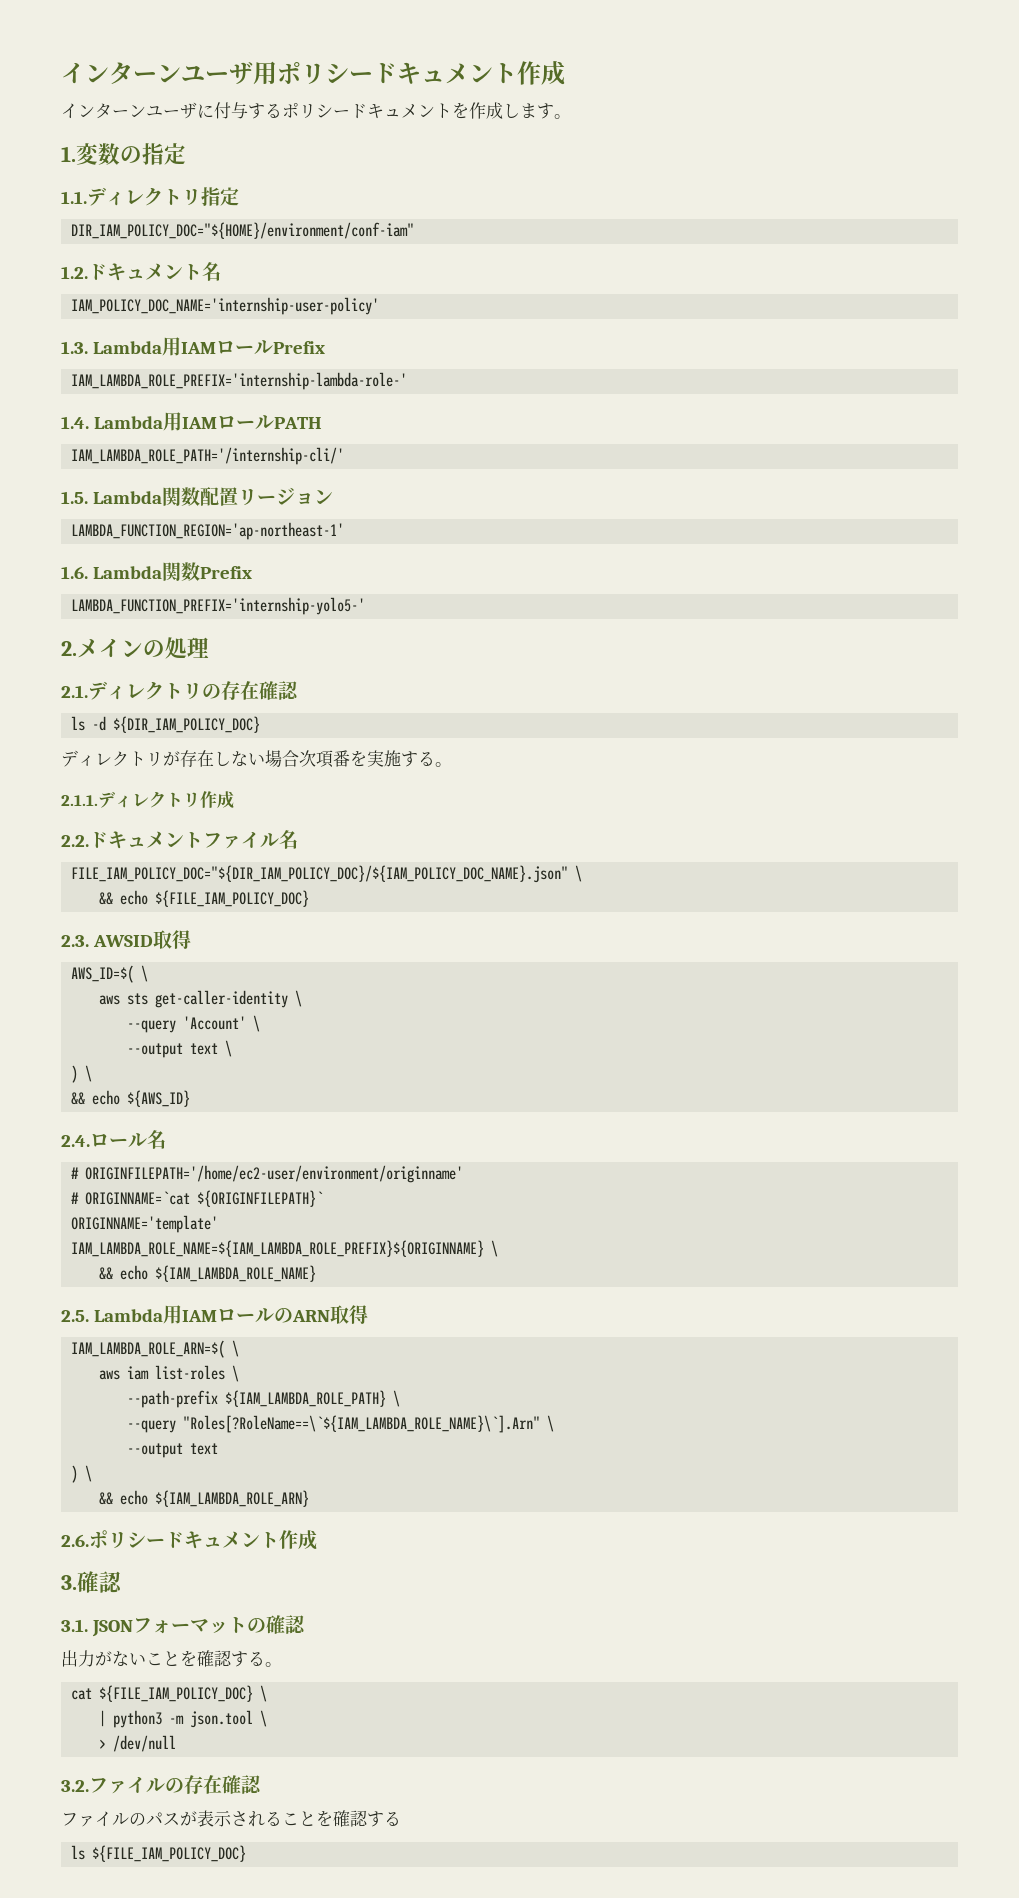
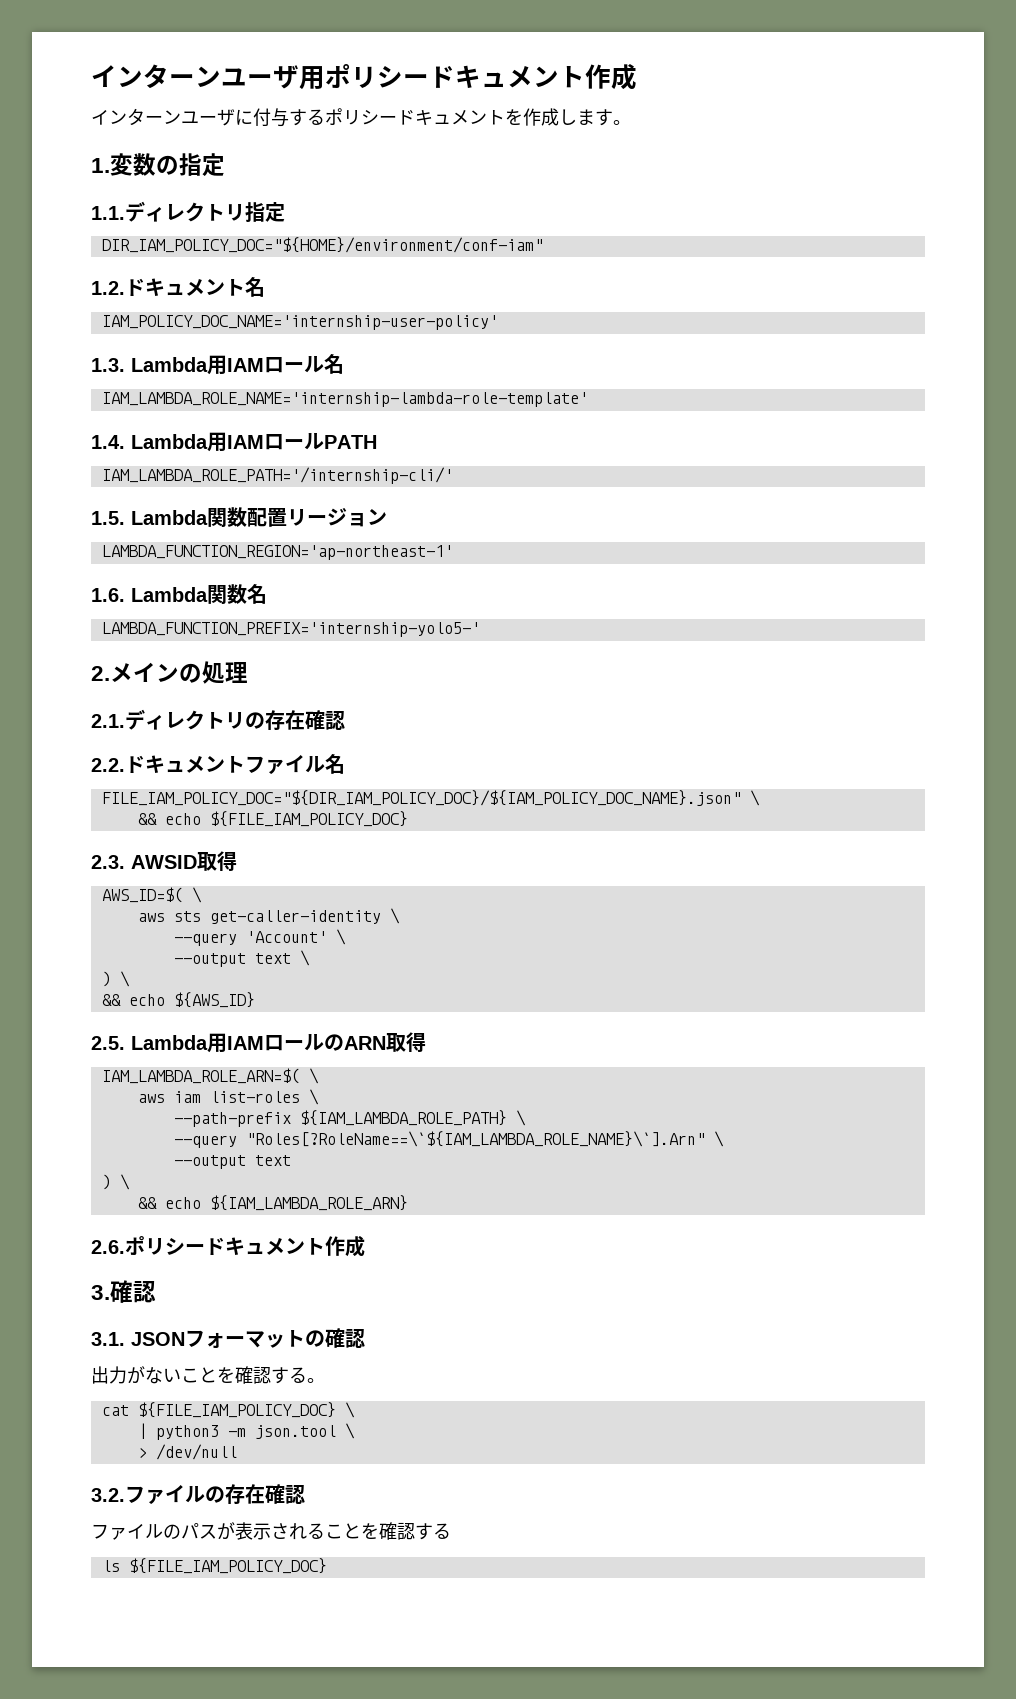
[273,341,326,354] [71,372,408,390] Prefix // IAM_LAMBDA_ROLE_PREFIX='internship-lambda-role-' -> [324,354,344,374] [101,392,588,407] 名 // IAM_LAMBDA_ROLE_NAME='internship-lambda-role-template'
[200,566,253,579] Prefix -> [247,584,267,604] 名
[71,716,261,733] [61,750,452,768] [61,791,234,809] // ls -d ${DIR_IAM_POLICY_DOC} // ディレクトリが存在しない場合次項番を実施する。 // 2.1.1.ディレクトリ作成 -> (345, 720) none
[61,1130,166,1149] [71,1165,464,1183] [71,1190,324,1207] [71,1215,219,1233] [71,1240,499,1257] [99,1265,317,1282] // 2.4.ロール名 // # ORIGINFILEPATH='/home/ec2-user/environment/originname' // # ORIGINNAME=`cat ${ORIGINFILEPATH}` // ORIGINNAME='template' // IAM_LAMBDA_ROLE_NAME=${IAM_LAMBDA_ROLE_PREFIX}${ORIGINNAME} \ // && echo ${IAM_LAMBDA_ROLE_NAME} -> (255, 1000) none

